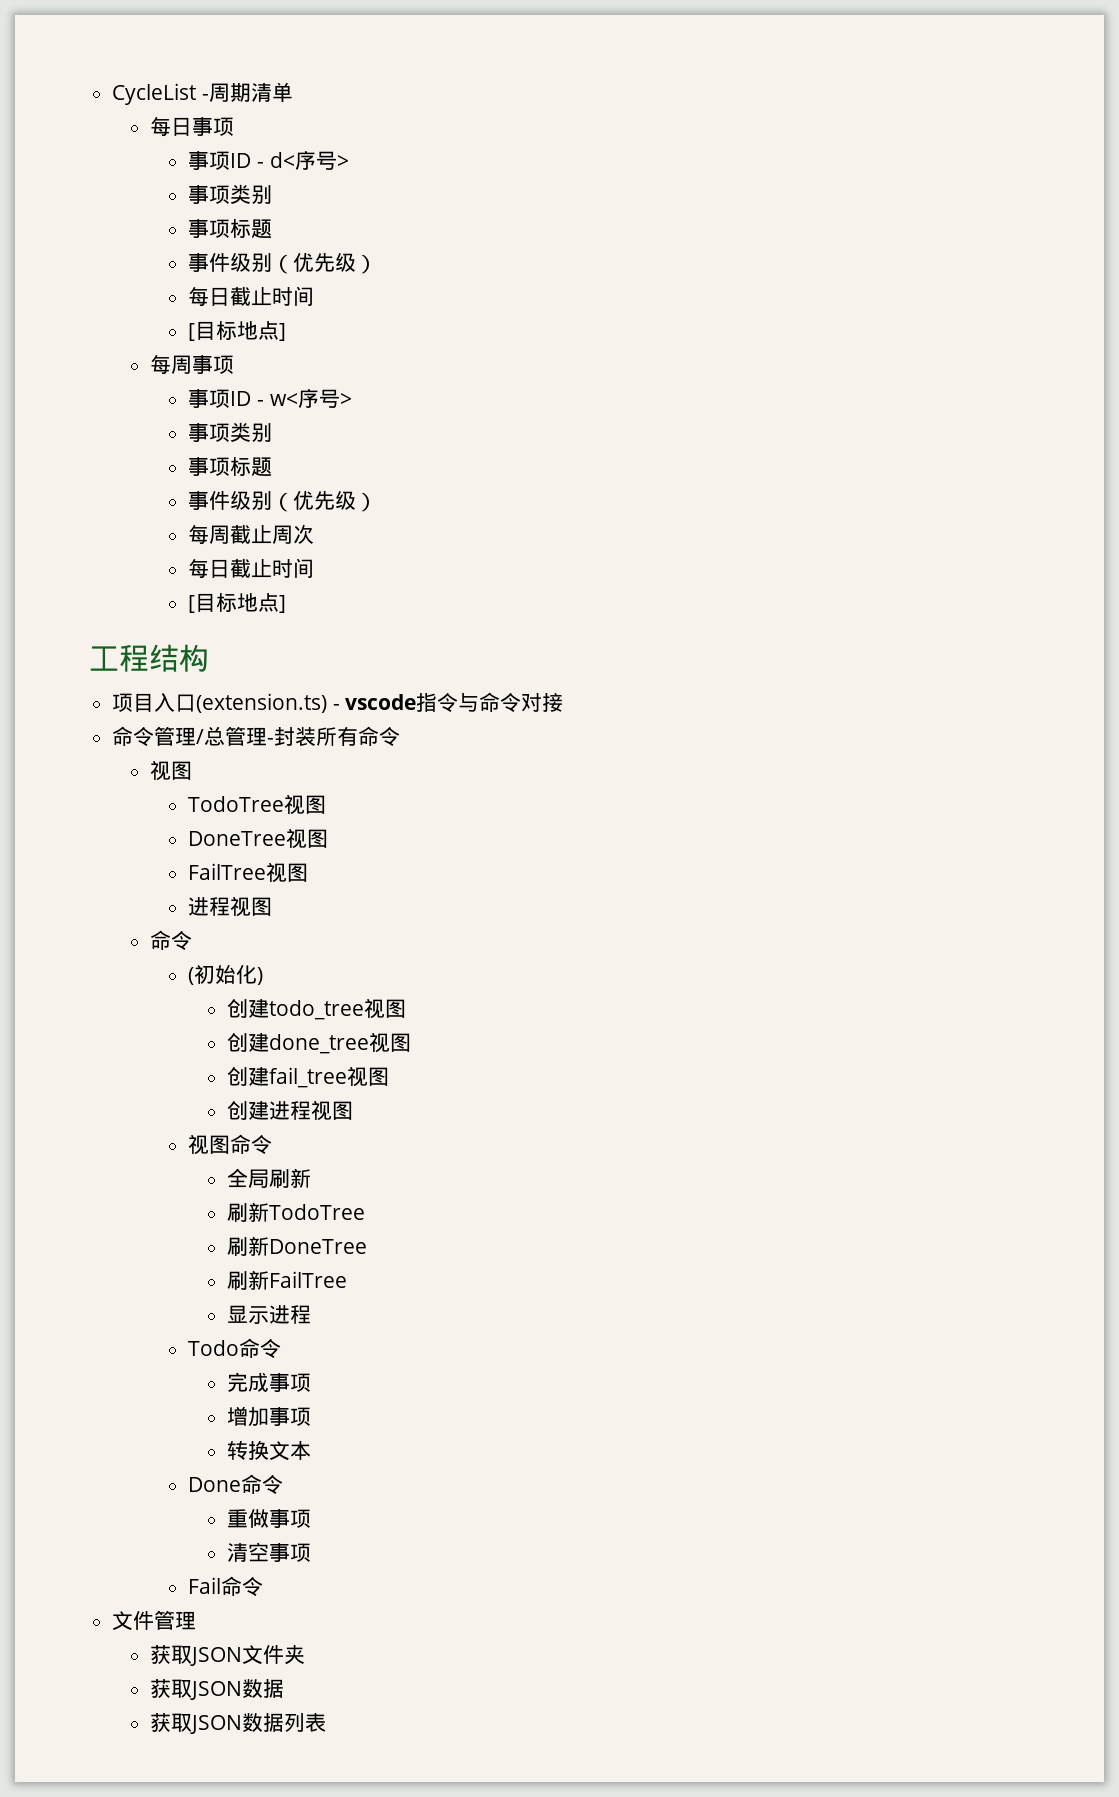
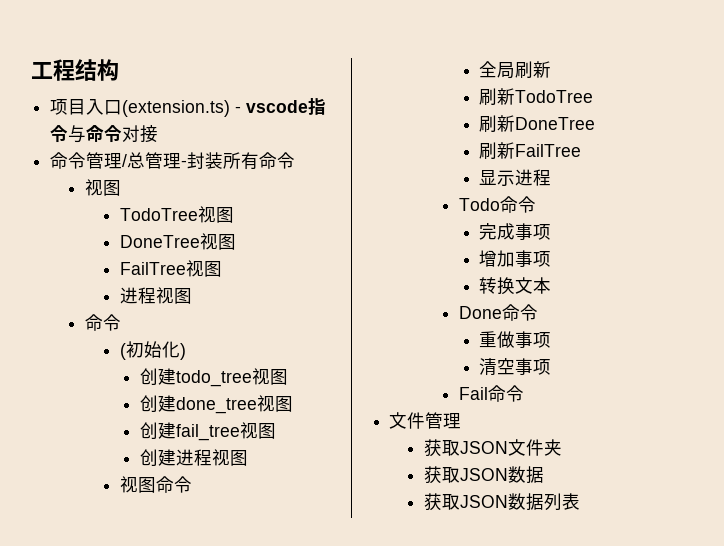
[112,82,293,105] [150,116,235,137] [188,150,349,170] [188,184,273,204] [188,219,273,239] [188,253,378,274] [188,286,315,307] [188,321,287,341] [150,354,235,375] [188,388,352,408] [188,422,273,442] [188,457,273,477] [188,491,378,512] [188,524,315,545] [188,558,315,579] [188,593,287,613] CycleList -周期清单 // 每日事项 // 事项ID - d<序号> // 事项类别 // 事项标题 // 事件级别（优先级） // 每日截止时间 // [目标地点] // 每周事项 // 事项ID - w<序号> // 事项类别 // 事项标题 // 事件级别（优先级） // 每周截止周次 // 每日截止时间 // [目标地点] // -> (31, 70) none

